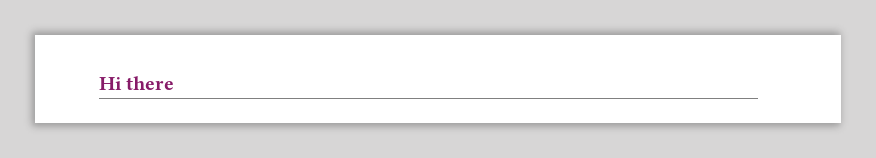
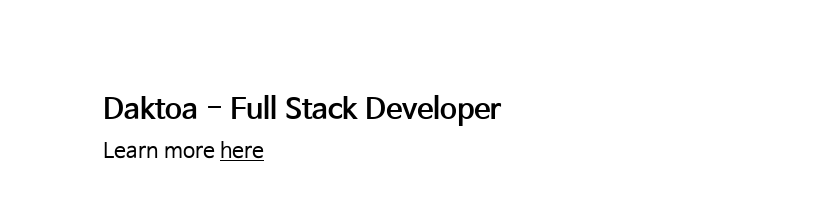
[99,76,175,90] Hi there -> [103,94,502,126] [103,141,265,159] Daktoa - Full Stack Developer // Learn more here

